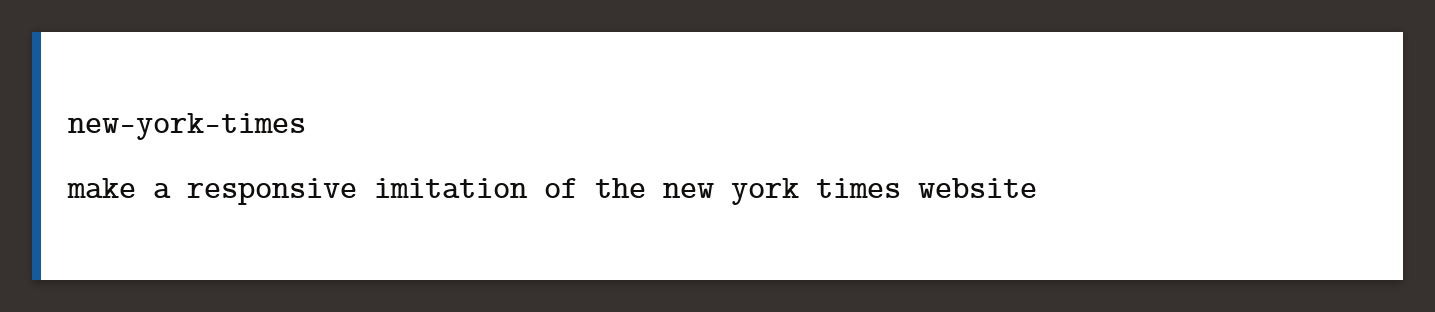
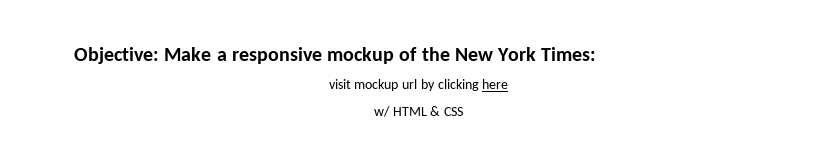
[68,113,306,140] [67,178,136,199] new-york-times // make -> [74,47,212,64] Objective: Make
[374,178,528,199] imitation -> [327,47,395,64] mockup
[663,178,1037,205] new york times website -> [454,47,597,61] [328,79,509,91] [373,106,464,117] New York Times: // visit mockup url by clicking here // w/ HTML & CSS

